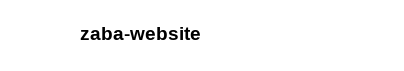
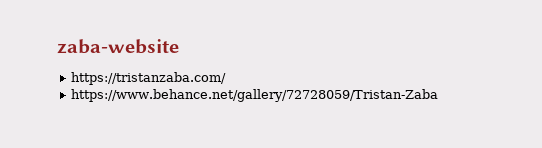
(201, 33) none -> [71,72,227,85] [71,89,439,102] // https://tristanzaba.com/ // https://www.behance.net/gallery/72728059/Tristan-Zaba

